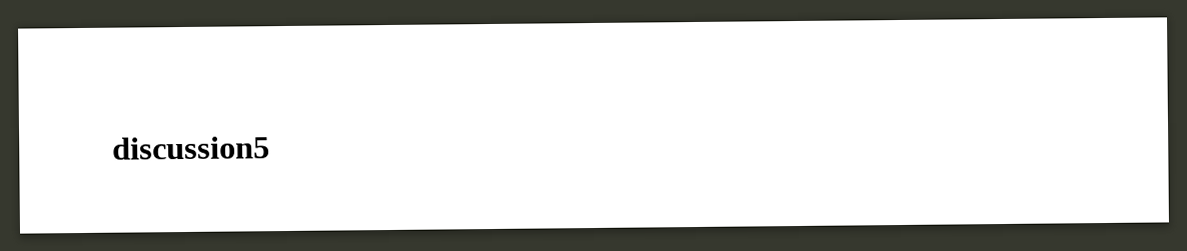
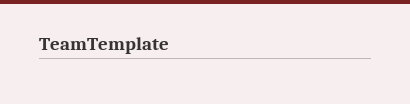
[112,136,270,160] discussion5 -> [39,37,169,54] TeamTemplate

